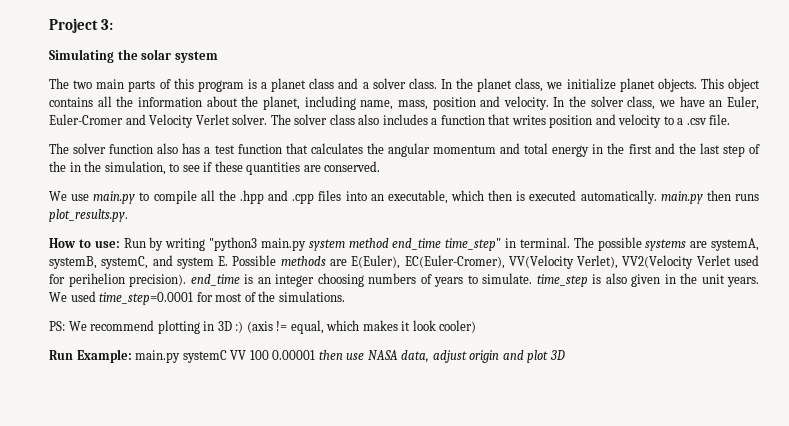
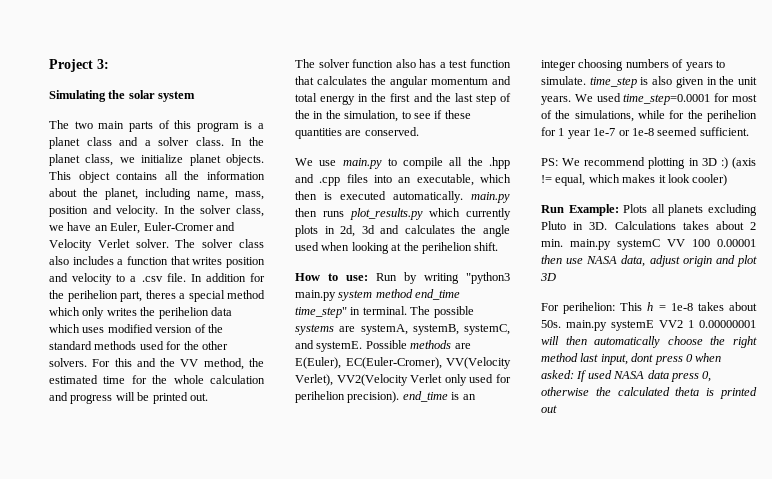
(731, 119) none -> [190,273,265,282] [49,290,265,302] [49,307,232,319] [49,324,223,333] [49,341,228,350] [49,358,264,370] [49,375,265,384] [49,392,208,404] In addition for the perihelion part, theres a special method which only writes the perihelion data which uses modified version of the standard methods used for the other solvers. For this and the VV method, the estimated time for the whole calculation and progress will be printed out.
[49,209,128,222] plot_results.py. -> [349,208,511,220] [295,225,510,237] [295,242,499,254] plot_results.py which currently plots in 2d, 3d and calculates the angle used when looking at the perihelion shift.
[176,256,229,269] system E. -> [316,341,363,352] systemE.
(731, 260) none -> [444,374,467,386] only
[278,291,345,302] simulations. -> [574,110,757,122] [541,127,749,139] simulations, while for the perihelion for 1 year 1e-7 or 1e-8 seemed sufficient.
(132, 356) none -> [623,204,757,216] [541,221,756,230] [541,239,563,247] Plots all planets excluding Pluto in 3D. Calculations takes about 2 min.
(565, 355) none -> [541,302,757,314] [541,320,756,331] [541,336,757,348] [541,353,722,365] [541,370,712,382] [541,387,757,399] [541,405,557,413] // For perihelion: This h = 1e-8 takes about 50s. main.py systemE VV2 1 0.00000001 will then automatically choose the right method last input, dont press 0 when asked: If used NASA data press 0, otherwise the calculated theta is printed out

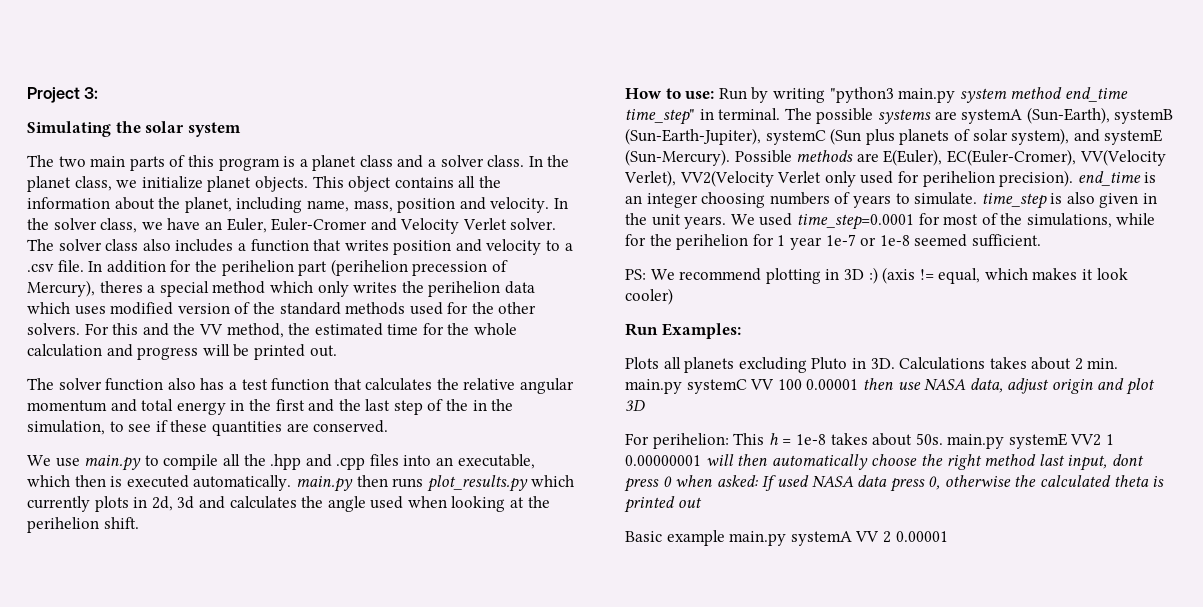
[120,291,142,302] part, -> [298,259,508,276] [27,280,95,297] part (perihelion precession of Mercury),
(386, 80) none -> [463,378,516,390] relative
[360,324,510,335] [295,340,363,352] systemA, systemB, systemC, and systemE. -> [961,107,1174,124] [625,128,1163,145] [625,149,730,166] systemA (Sun-Earth), systemB (Sun-Earth-Jupiter), systemC (Sun plus planets of solar system), and systemE (Sun-Mercury).
[568,204,619,216] Example: -> [661,323,741,339] Examples: //
(557, 409) none -> [625,530,948,546] // Basic example main.py systemA VV 2 0.00001

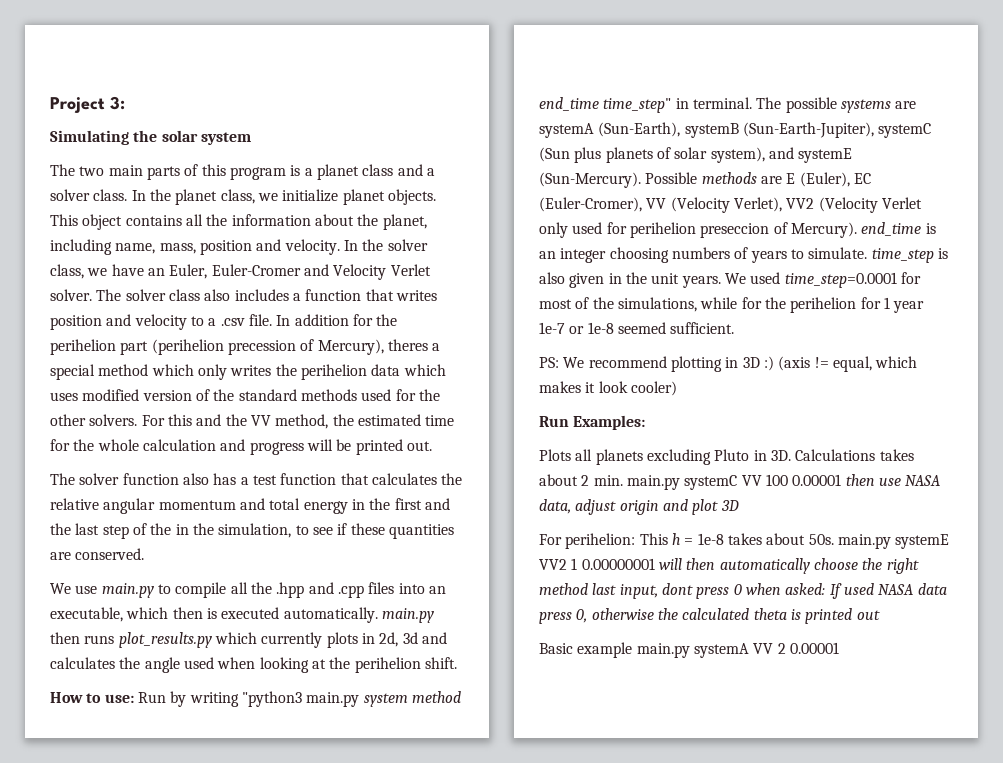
[883,149,1166,166] [624,170,774,187] E(Euler), EC(Euler-Cromer), VV(Velocity Verlet), VV2(Velocity -> [786,172,871,187] [539,197,878,213] E (Euler), EC (Euler-Cromer), VV (Velocity Verlet), VV2 (Velocity
[999,170,1074,187] precision). -> [700,222,857,238] preseccion of Mercury).

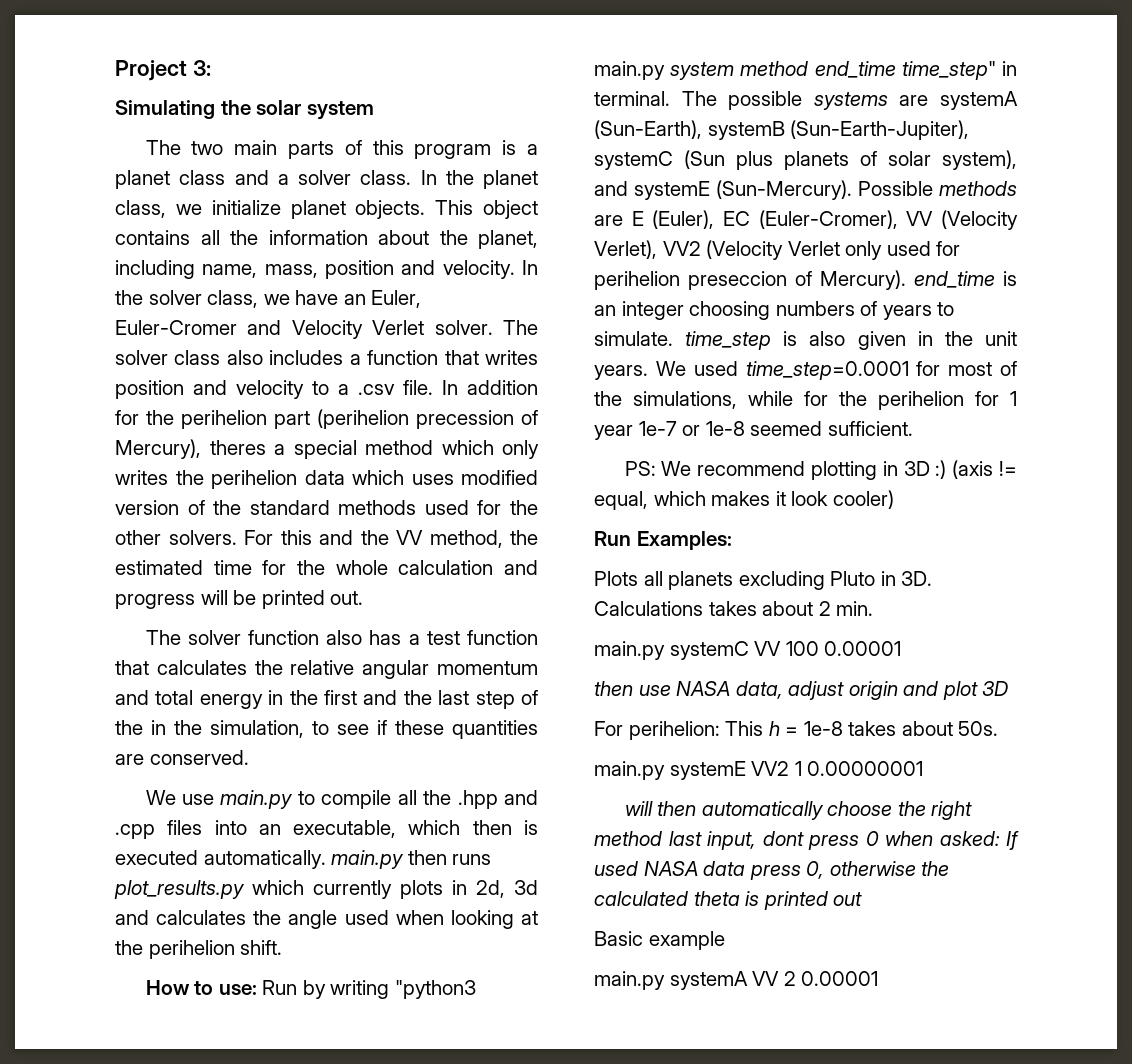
(623, 480) none -> (874, 608) //
(842, 480) none -> (902, 648) //
(834, 539) none -> (999, 728) //
(655, 564) none -> (924, 768) //
(633, 650) none -> (725, 940) //

